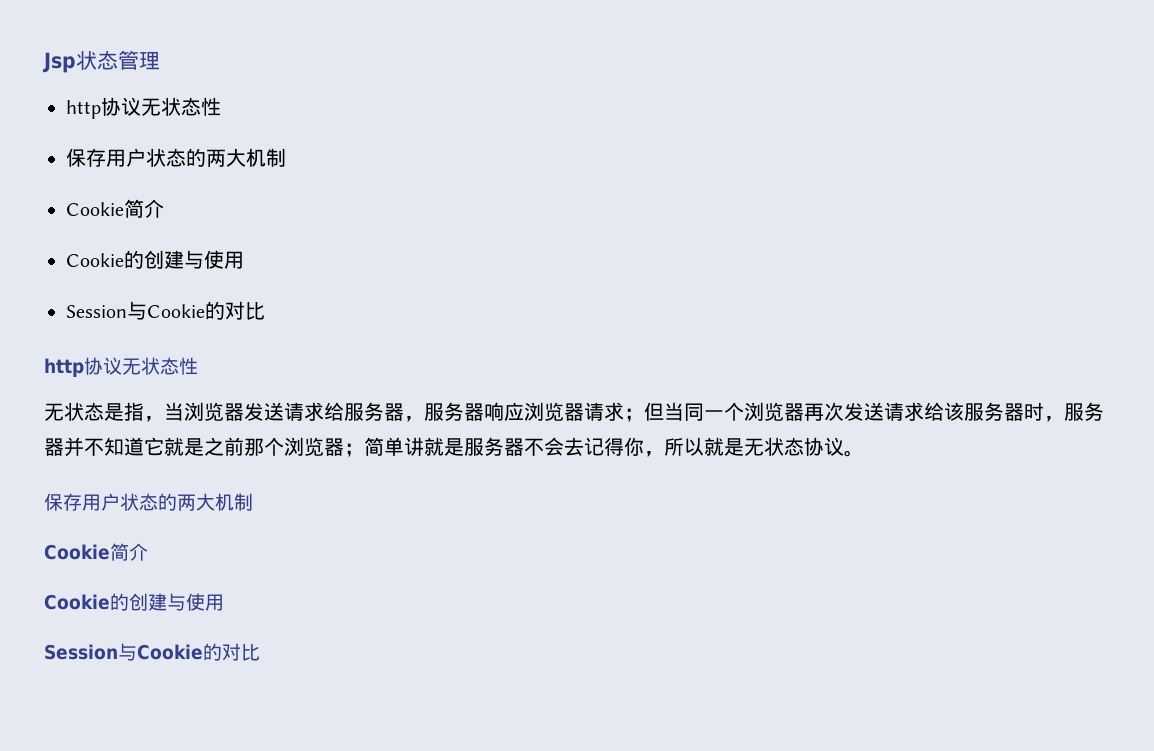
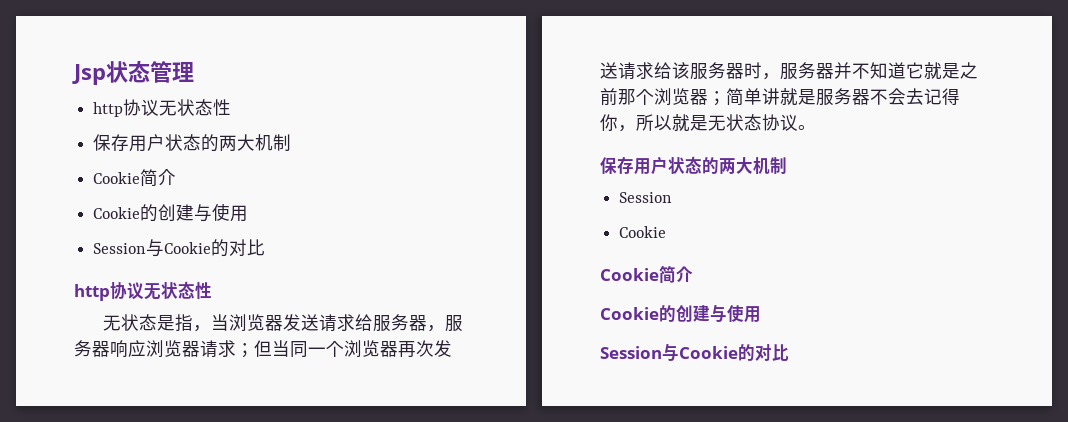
(253, 502) none -> [619,192,673,203] [619,226,667,238] // Session // Cookie

